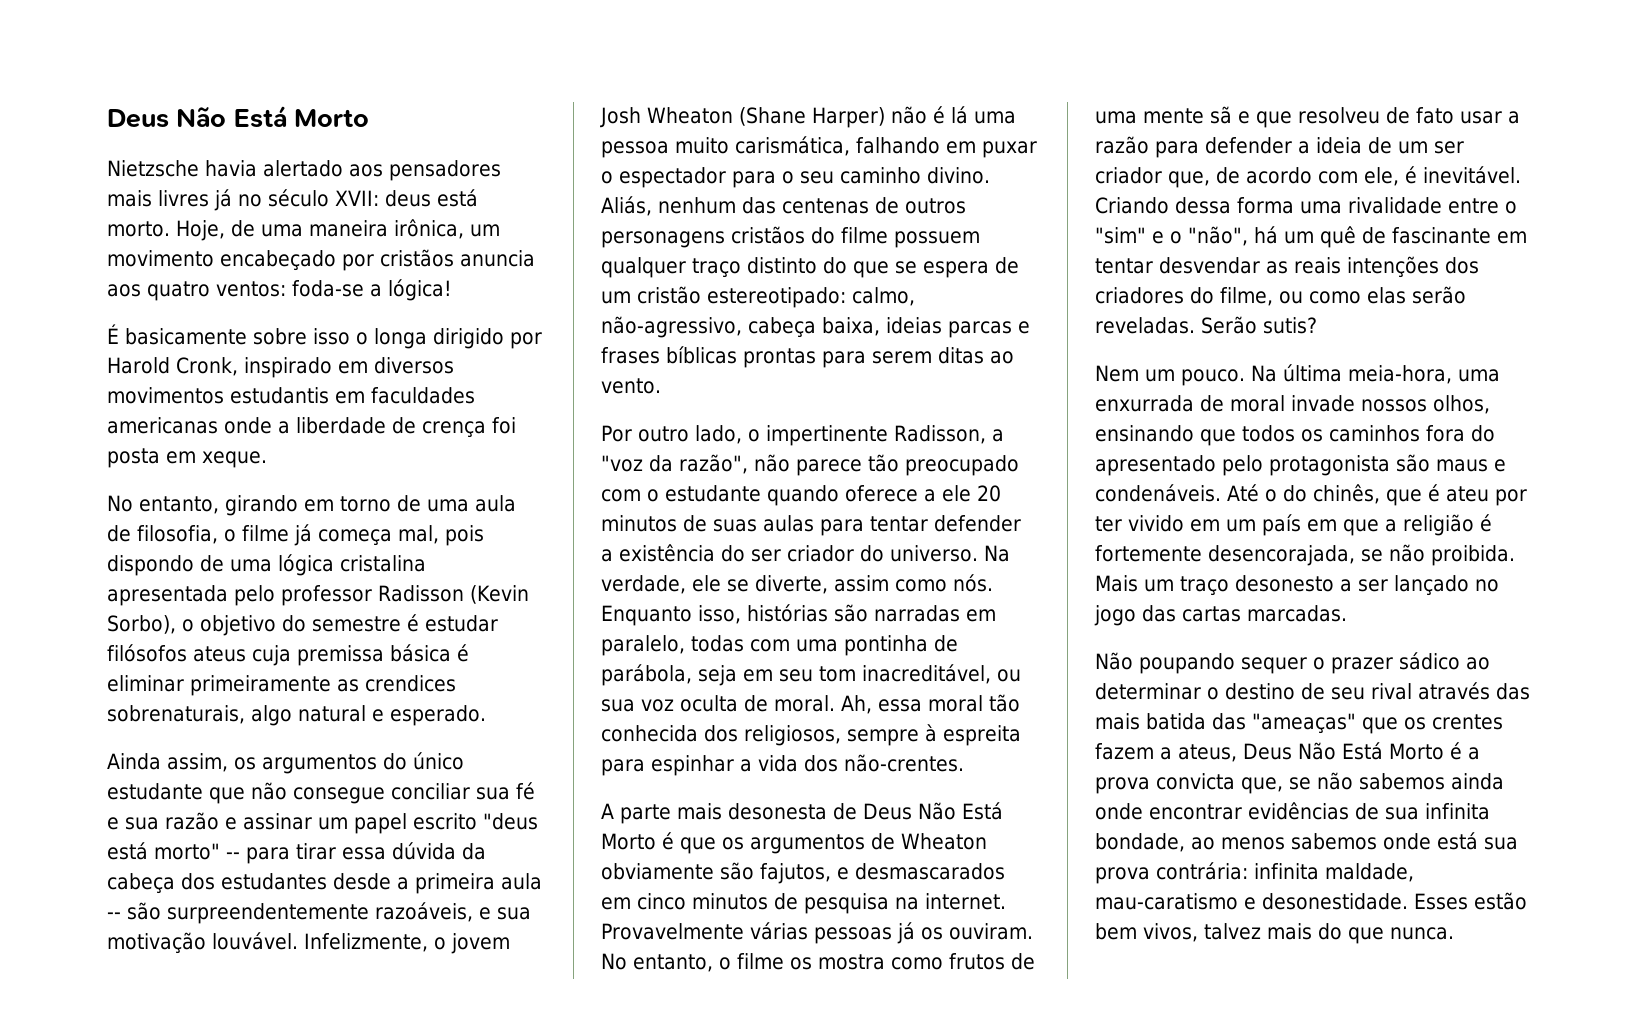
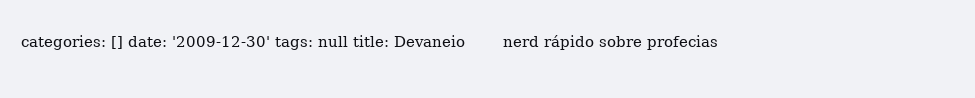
[107,105,369,128] [107,160,501,181] [107,189,478,211] [107,219,500,241] [107,249,535,271] [107,279,452,301] [107,324,542,349] [107,357,454,378] [107,387,475,404] [107,417,516,438] [107,448,267,468] [107,495,516,516] [107,524,484,546] [107,554,426,576] [107,585,529,606] [107,614,498,636] [107,644,469,666] [107,675,456,696] [107,705,486,726] [107,752,464,774] [107,782,535,804] [107,812,538,834] [107,842,486,864] [107,873,542,894] [107,902,531,924] [107,932,510,954] [600,106,1016,128] [601,136,1037,158] [601,167,990,188] [601,196,966,216] [601,226,980,248] [601,257,1019,278] [601,286,915,308] [601,316,1030,338] [601,346,1014,368] [601,378,661,394] [601,425,1004,446] [601,454,1019,476] [601,485,1001,506] [601,515,1021,536] [601,544,1010,562] [601,574,993,594] [601,604,996,626] [601,635,958,656] [601,664,1021,686] [601,694,1020,714] [601,724,1021,746] [601,754,964,776] [601,802,1003,824] [601,832,987,854] [601,862,1005,884] [601,893,1006,914] [601,922,1033,944] [601,953,1035,972] [1095,106,1520,128] [1095,136,1464,158] [1095,166,1521,188] [1095,197,1517,214] [1095,226,1527,248] [1095,256,1479,278] [1095,286,1466,306] [1095,316,1317,334] [1095,364,1500,386] [1095,395,1490,414] [1095,425,1495,446] [1095,454,1506,476] [1095,484,1527,506] [1095,514,1492,536] [1095,544,1515,566] [1095,575,1499,596] [1094,605,1347,626] [1095,652,1490,674] [1095,682,1530,700] [1095,713,1503,734] [1095,742,1480,762] [1095,772,1504,794] [1095,802,1490,820] [1095,832,1518,852] [1095,862,1414,884] [1095,892,1527,910] [1095,923,1454,944] Deus Não Está Morto // Nietzsche havia alertado aos pensadores mais livres já no século XVII: deus está morto. Hoje, de uma maneira irônica, um movimento encabeçado por cristãos anuncia aos quatro ventos: foda-se a lógica! // É basicamente sobre isso o longa dirigido por Harold Cronk, inspirado em diversos movimentos estudantis em faculdades americanas onde a liberdade de crença foi posta em xeque. // No entanto, girando em torno de uma aula de filosofia, o filme já começa mal, pois dispondo de uma lógica cristalina apresentada pelo professor Radisson (Kevin Sorbo), o objetivo do semestre é estudar filósofos ateus cuja premissa básica é eliminar primeiramente as crendices sobrenaturais, algo natural e esperado. // Ainda assim, os argumentos do único estudante que não consegue conciliar sua fé e sua razão e assinar um papel escrito "deus está morto" -- para tirar essa dúvida da cabeça dos estudantes desde a primeira aula -- são surpreendentemente razoáveis, e sua motivação louvável. Infelizmente, o jovem Josh Wheaton (Shane Harper) não é lá uma pessoa muito carismática, falhando em puxar o espectador para o seu caminho divino. Aliás, nenhum das centenas de outros personagens cristãos do filme possuem qualquer traço distinto do que se espera de um cristão estereotipado: calmo, não-agressivo, cabeça baixa, ideias parcas e frases bíblicas prontas para serem ditas ao vento. // Por outro lado, o impertinente Radisson, a "voz da razão", não parece tão preocupado com o estudante quando oferece a ele 20 minutos de suas aulas para tentar defender a existência do ser criador do universo. Na verdade, ele se diverte, assim como nós. Enquanto isso, histórias são narradas em paralelo, todas com uma pontinha de parábola, seja em seu tom inacreditável, ou sua voz oculta de moral. Ah, essa moral tão conhecida dos religiosos, sempre à espreita para espinhar a vida dos não-crentes. // A parte mais desonesta de Deus Não Está Morto é que os argumentos de Wheaton obviamente são fajutos, e desmascarados em cinco minutos de pesquisa na internet. Provavelmente várias pessoas já os ouviram. No entanto, o filme os mostra como frutos de uma mente sã e que resolveu de fato usar a razão para defender a ideia de um ser criador que, de acordo com ele, é inevitável. Criando dessa forma uma rivalidade entre o "sim" e o "não", há um quê de fascinante em tentar desvendar as reais intenções dos criadores do filme, ou como elas serão reveladas. Serão sutis? // Nem um pouco. Na última meia-hora, uma enxurrada de moral invade nossos olhos, ensinando que todos os caminhos fora do apresentado pelo protagonista são maus e condenáveis. Até o do chinês, que é ateu por ter vivido em um país em que a religião é fortemente desencorajada, se não proibida. Mais um traço desonesto a ser lançado no jogo das cartas marcadas. // Não poupando sequer o prazer sádico ao determinar o destino de seu rival através das mais batida das "ameaças" que os crentes fazem a ateus, Deus Não Está Morto é a prova convicta que, se não sabemos ainda onde encontrar evidências de sua infinita bondade, ao menos sabemos onde está sua prova contrária: infinita maldade, mau-caratismo e desonestidade. Esses estão bem vivos, talvez mais do que nunca. -> [21,35,718,50] categories: [] date: '2009-12-30' tags: null title: Devaneio nerd rápido sobre profecias

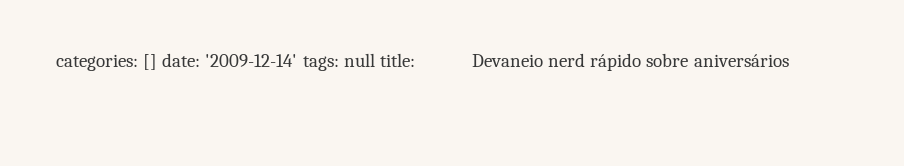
[172,36,270,47] '2009-12-30' -> [205,54,298,67] '2009-12-14'
[647,35,718,50] profecias -> [693,54,789,67] aniversários

